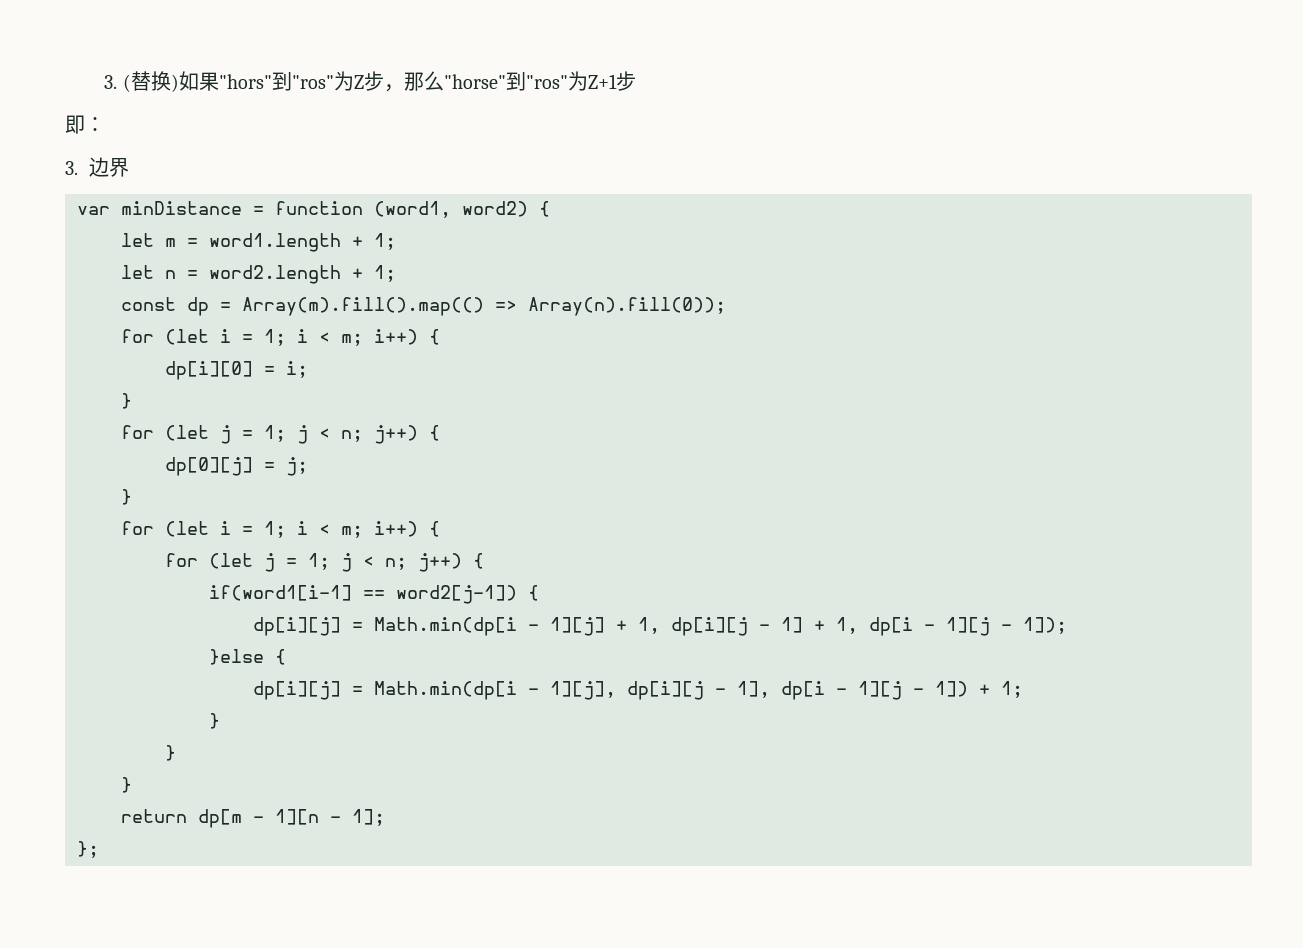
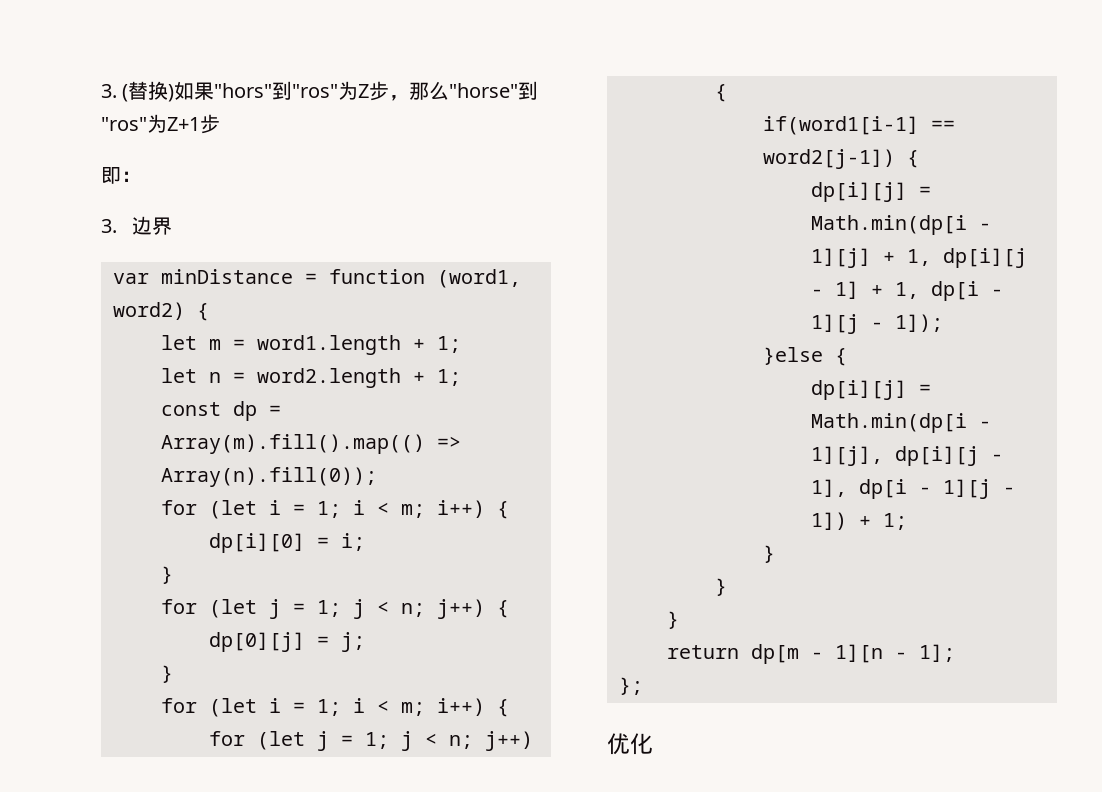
(99, 849) none -> [607,733,653,755] // 优化

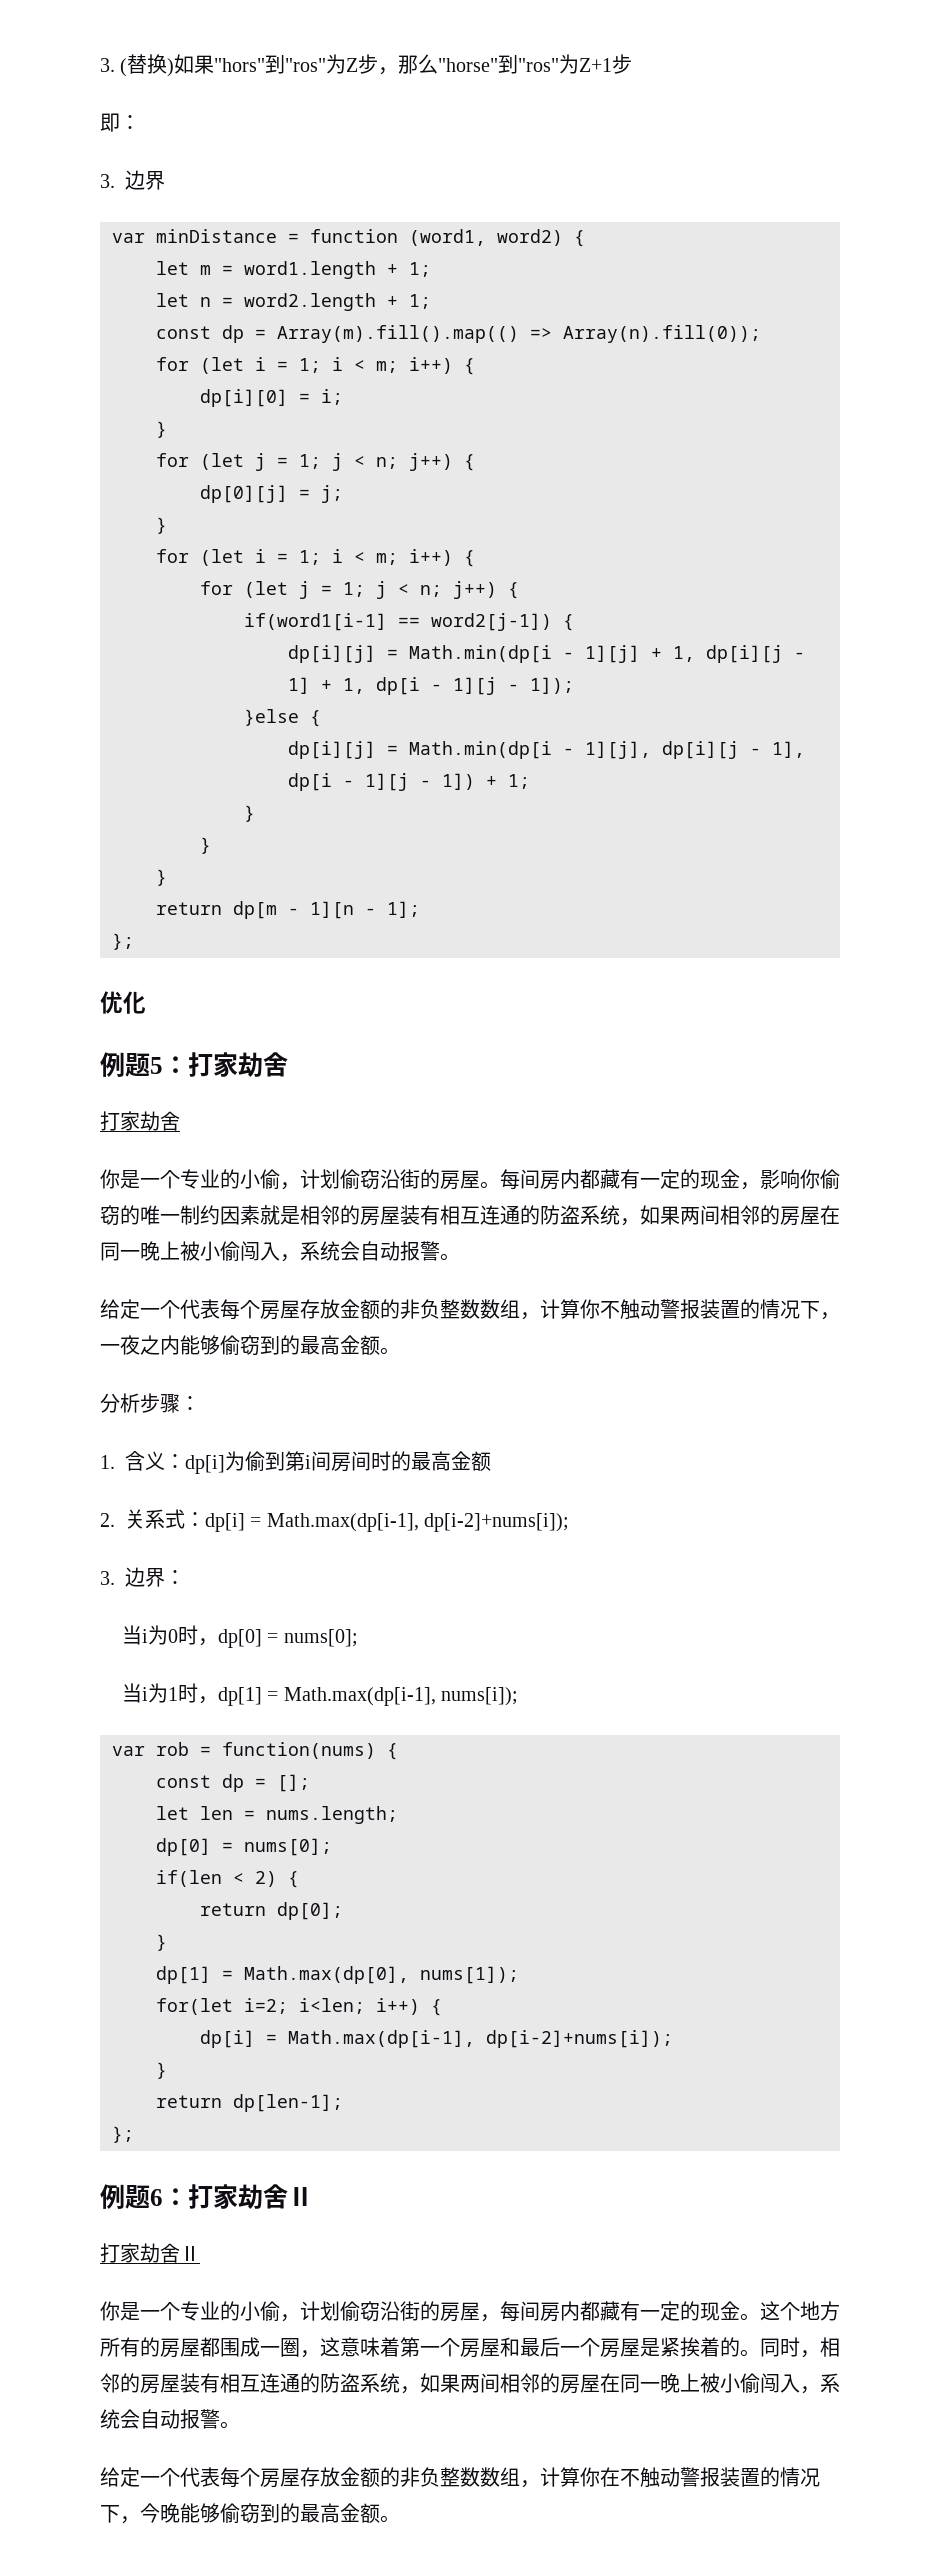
(653, 744) none -> [100,1052,288,1077] [100,1111,180,1131] [100,1169,840,1190] [100,1205,840,1226] [100,1241,460,1262] [100,1299,840,1320] [100,1335,400,1356] [100,1393,200,1413] [100,1451,491,1474] [100,1509,570,1532] [100,1567,185,1587] [122,1625,358,1648] [122,1683,519,1706] [112,1742,398,1760] [156,1774,310,1792] [156,1806,398,1824] [156,1838,332,1856] [156,1870,299,1888] [200,1902,343,1920] [156,1934,167,1951] [156,1966,519,1984] [156,1998,442,2016] [200,2030,673,2048] [156,2062,167,2079] [156,2094,343,2112] [112,2126,134,2143] [100,2184,313,2209] [100,2243,200,2263] [100,2301,840,2322] [100,2337,840,2358] [100,2373,840,2394] [100,2409,240,2429] [100,2467,820,2488] [100,2503,400,2524] // 例题5：打家劫舍 // 打家劫舍 // 你是一个专业的小偷，计划偷窃沿街的房屋。每间房内都藏有一定的现金，影响你偷窃的唯一制约因素就是相邻的房屋装有相互连通的防盗系统，如果两间相邻的房屋在同一晚上被小偷闯入，系统会自动报警。 // 给定一个代表每个房屋存放金额的非负整数数组，计算你不触动警报装置的情况下，一夜之内能够偷窃到的最高金额。 // 分析步骤： // 1.含义：dp[i]为偷到第i间房间时的最高金额 // 2.关系式：dp[i] = Math.max(dp[i-1], dp[i-2]+nums[i]); // 3.边界： // 当i为0时，dp[0] = nums[0]; // 当i为1时，dp[1] = Math.max(dp[i-1], nums[i]); // var rob = function(nums) { // const dp = []; // let len = nums.length; // dp[0] = nums[0]; // if(len < 2) { // return dp[0]; // } // dp[1] = Math.max(dp[0], nums[1]); // for(let i=2; i<len; i++) { // dp[i] = Math.max(dp[i-1], dp[i-2]+nums[i]); // } // return dp[len-1]; // }; // 例题6：打家劫舍Ⅱ // 打家劫舍Ⅱ // 你是一个专业的小偷，计划偷窃沿街的房屋，每间房内都藏有一定的现金。这个地方所有的房屋都围成一圈，这意味着第一个房屋和最后一个房屋是紧挨着的。同时，相邻的房屋装有相互连通的防盗系统，如果两间相邻的房屋在同一晚上被小偷闯入，系统会自动报警。 // 给定一个代表每个房屋存放金额的非负整数数组，计算你在不触动警报装置的情况下，今晚能够偷窃到的最高金额。

